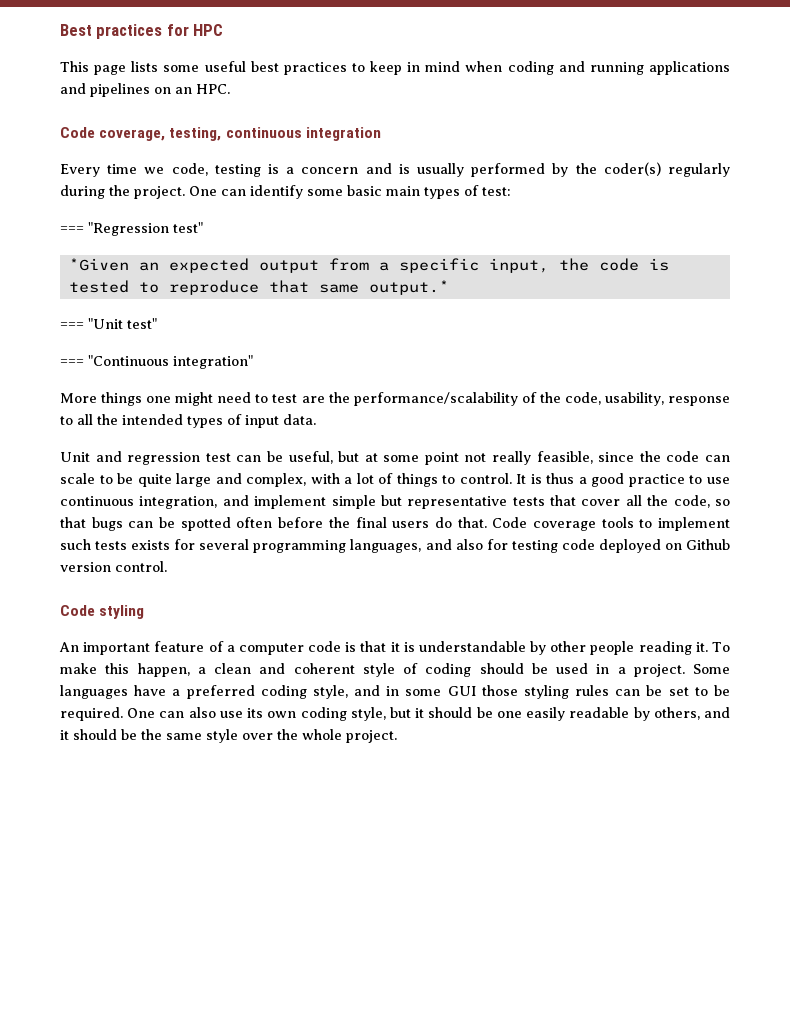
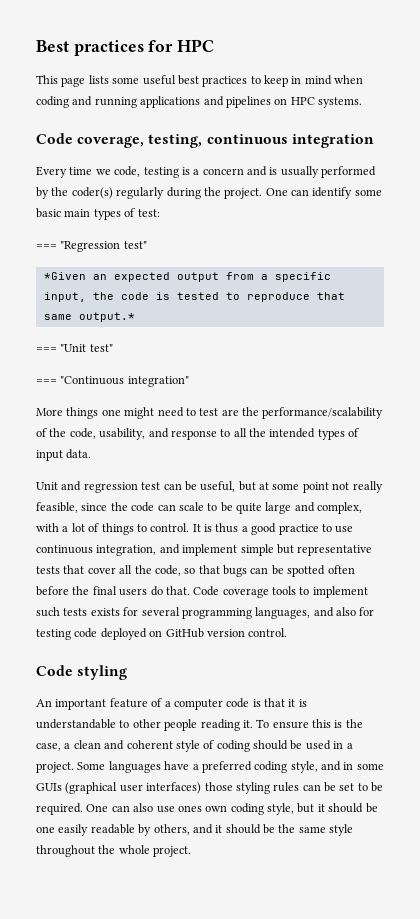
[175,84,230,94] an HPC. -> [290,97,362,108] HPC systems.
(664, 399) none -> [148,428,169,438] and
[685,539,730,550] Github -> [165,628,204,638] GitHub
[530,641,547,655] by -> [119,720,130,728] to
[60,663,190,677] make this happen, -> [272,719,363,729] [36,743,61,751] ensure this is the case,
[447,686,476,696] GUI -> [36,782,202,794] GUIs (graphical user interfaces)
[247,708,264,718] its -> [177,805,202,812] ones
[242,733,273,740] over -> [36,845,95,857] throughout

